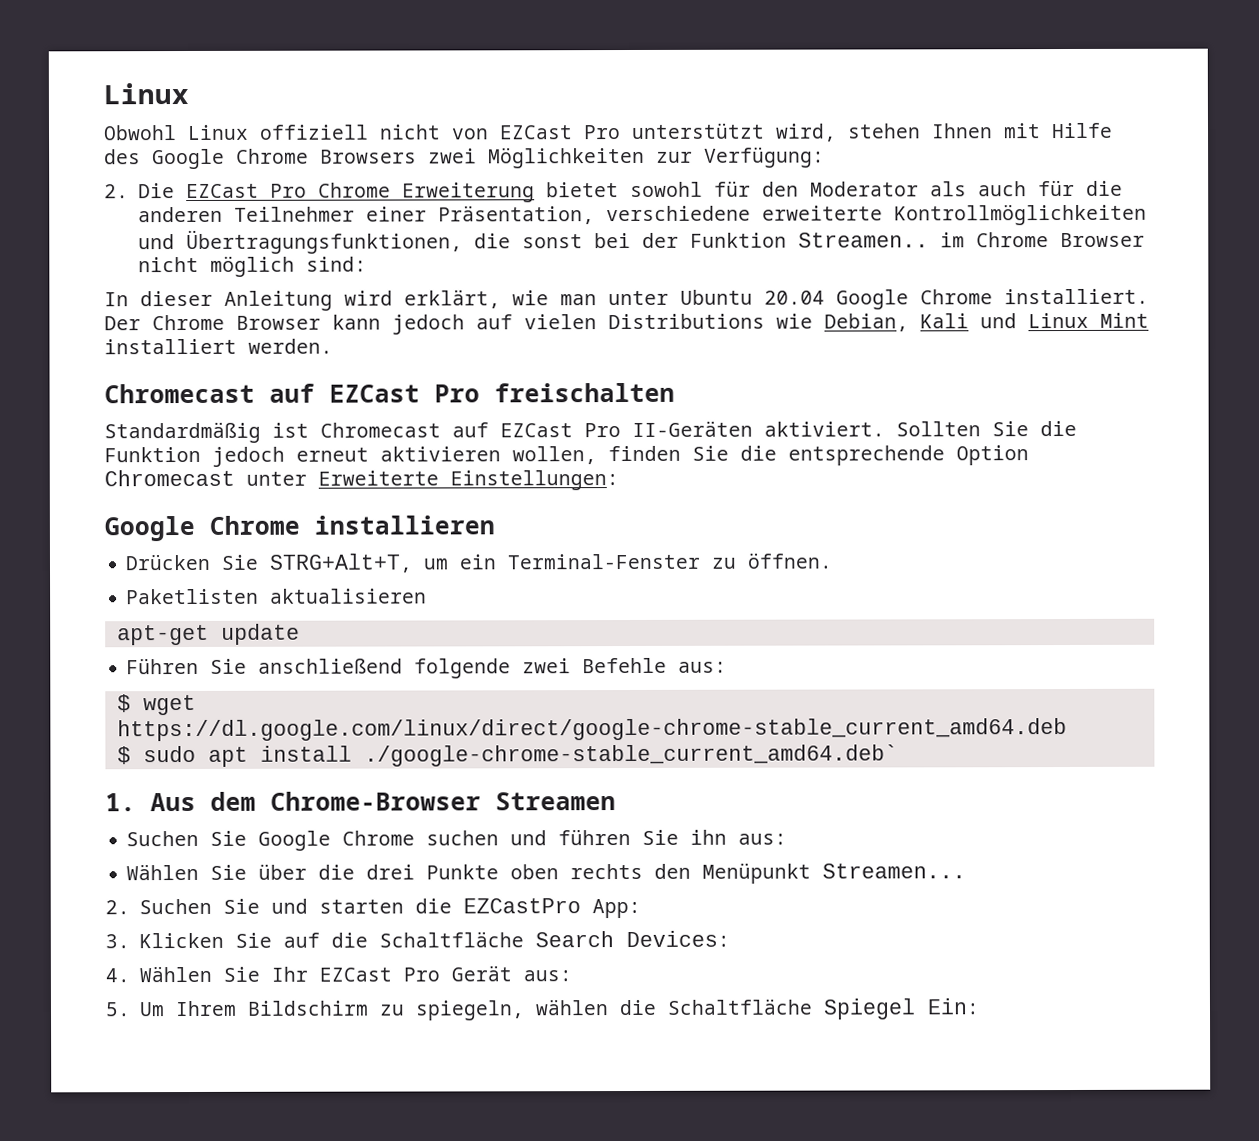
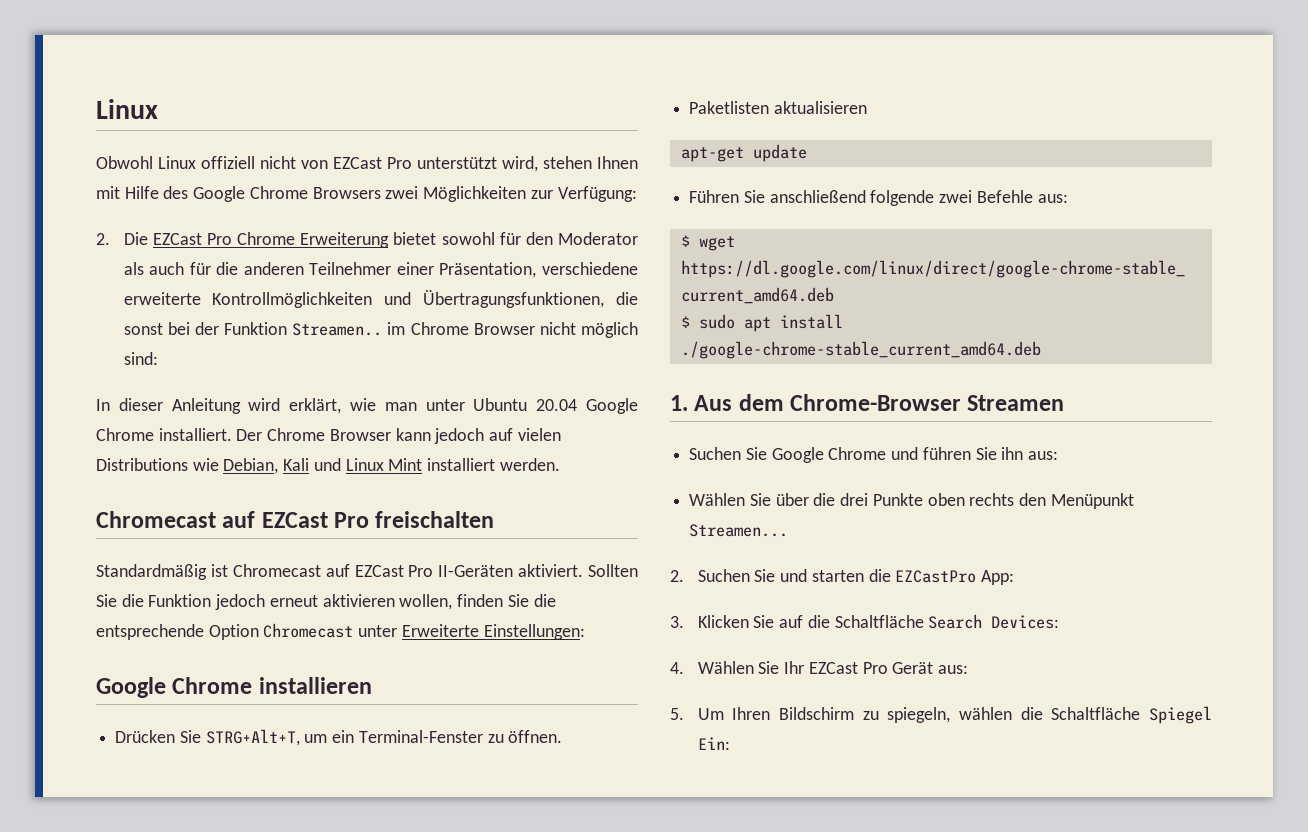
[363,744,898,767] ./google-chrome-stable_current_amd64.deb` -> [680,341,1041,359] ./google-chrome-stable_current_amd64.deb
[426,830,500,846] suchen -> (887, 453) none
[174,1000,237,1017] Ihrem -> [732,707,771,720] Ihren

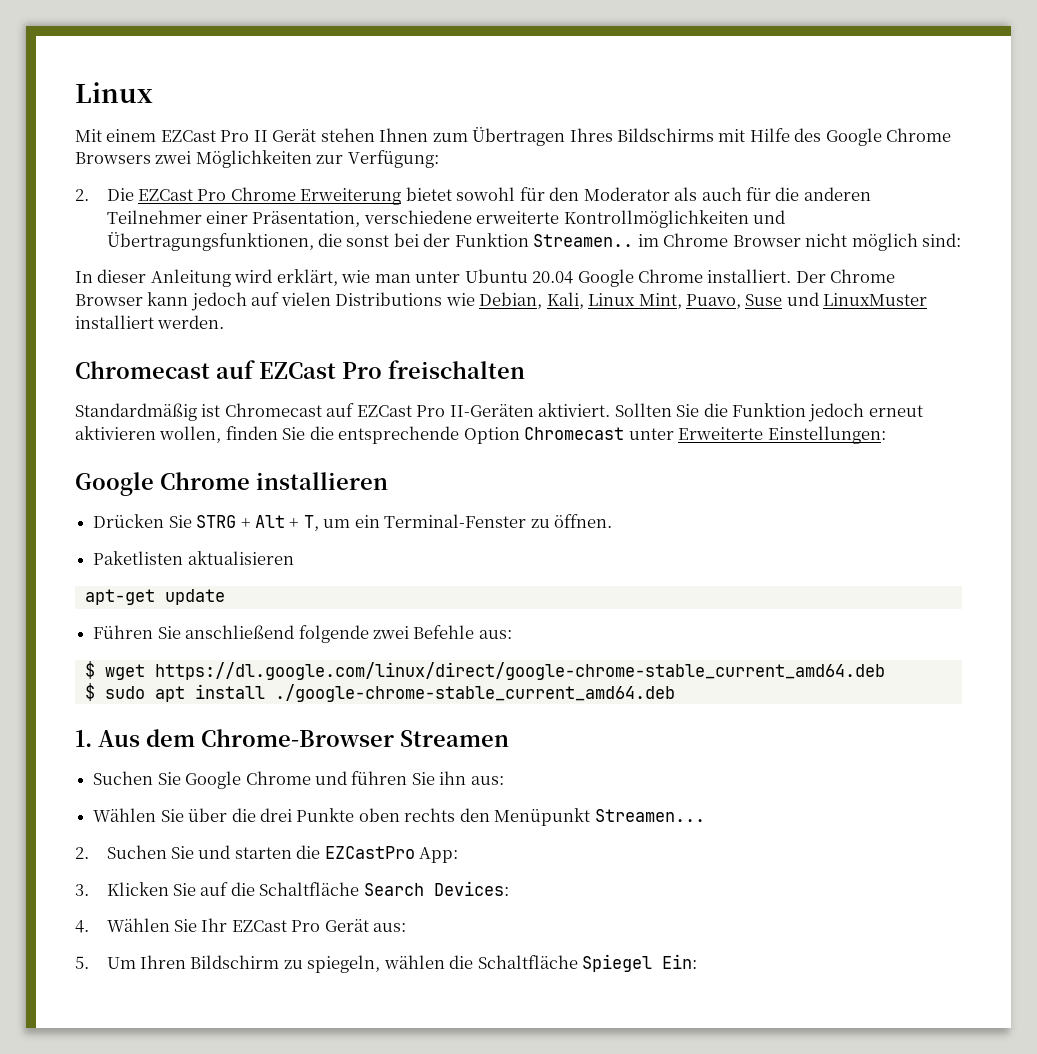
[96,156,638,172] Obwohl Linux offiziell nicht von EZCast Pro unterstützt wird, stehen Ihnen -> [75,127,715,146] Mit einem EZCast Pro II Gerät stehen Ihnen zum Übertragen Ihres Bildschirms
[283,458,423,471] Kali und Linux Mint -> [546,292,928,309] Kali, Linux Mint, Puavo, Suse und LinuxMuster
[205,729,300,746] STRG+Alt+T, -> [196,515,319,531] STRG + Alt + T,

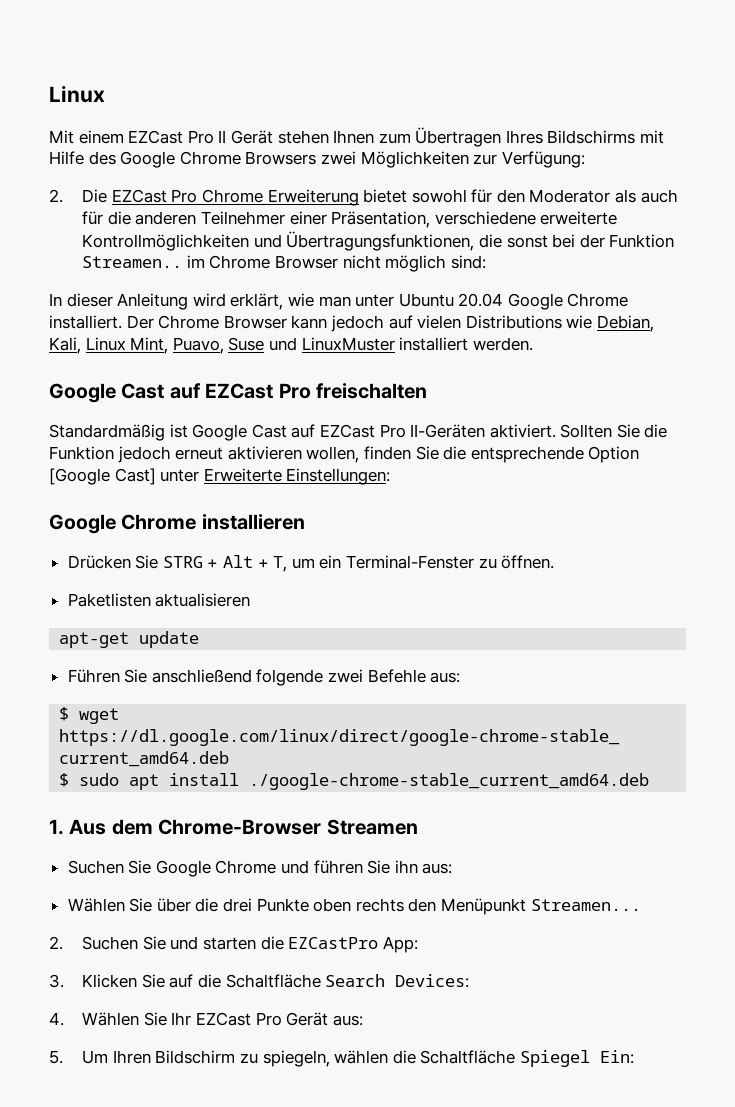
[75,361,210,379] Chromecast -> [49,383,165,403] Google Cast
[224,403,322,417] Chromecast -> [192,424,287,441] Google Cast
[524,427,625,440] Chromecast -> [49,468,156,485] [Google Cast]

